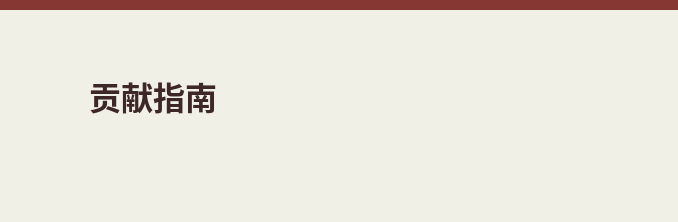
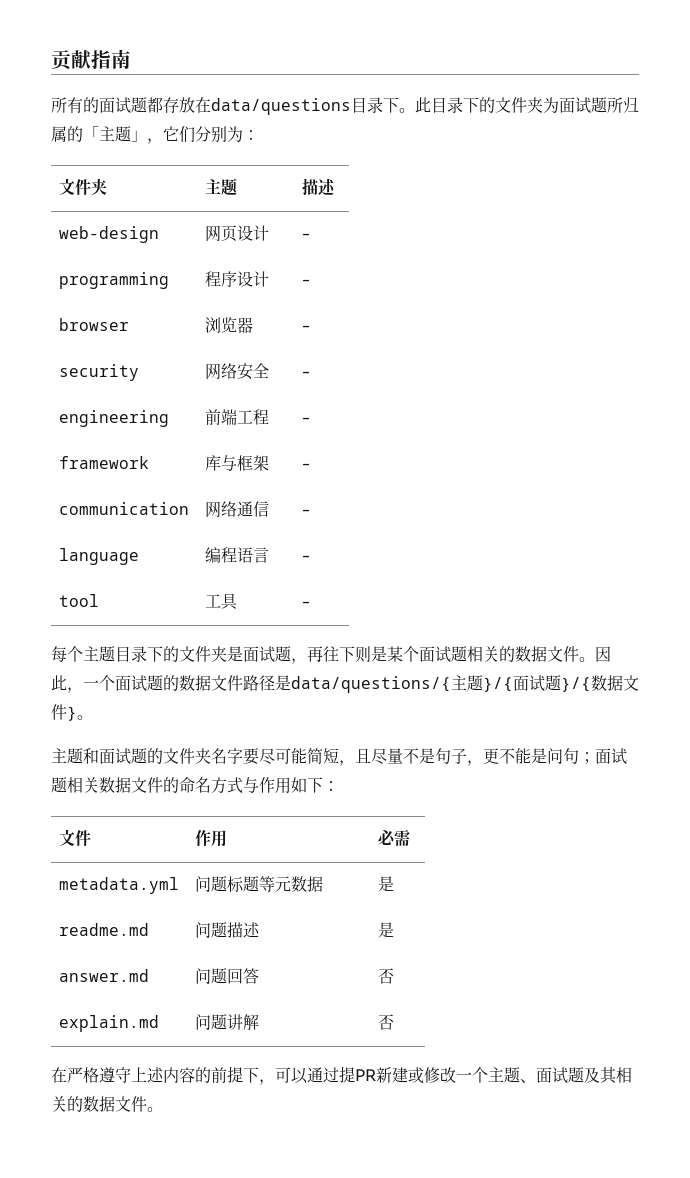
(217, 98) none -> [51,97,639,115] [51,126,259,144] [58,178,107,196] [204,178,237,195] [301,178,335,196] [58,226,159,243] [204,225,269,242] [301,233,310,239] [58,272,169,289] [204,271,269,287] [301,279,310,285] [58,318,129,331] [204,317,253,333] [301,325,310,331] [58,364,139,381] [204,363,269,380] [301,371,310,377] [58,410,169,427] [204,409,269,425] [301,417,310,423] [58,456,149,469] [204,455,269,471] [301,463,310,469] [58,502,189,515] [204,501,269,518] [301,509,310,515] [58,548,139,565] [204,547,269,563] [301,555,310,561] [58,594,99,607] [204,593,238,610] [301,601,310,607] [51,646,611,664] [51,675,639,693] [51,704,93,721] [51,748,627,766] [51,777,339,794] [58,829,91,847] [194,830,227,847] [377,829,410,846] [58,877,179,894] [194,876,323,893] [377,876,394,892] [58,923,149,936] [194,922,260,938] [377,922,394,938] [58,969,149,982] [194,968,259,984] [377,968,394,984] [58,1015,159,1032] [194,1014,259,1030] [377,1014,394,1030] [51,1066,632,1085] [51,1096,163,1112] // 所有的面试题都存放在data/questions目录下。此目录下的文件夹为面试题所归属的「主题」，它们分别为： // 文件夹 | 主题 | 描述 // web-design | 网页设计 | - // programming | 程序设计 | - // browser | 浏览器 | - // security | 网络安全 | - // engineering | 前端工程 | - // framework | 库与框架 | - // communication | 网络通信 | - // language | 编程语言 | - // tool | 工具 | - // 每个主题目录下的文件夹是面试题，再往下则是某个面试题相关的数据文件。因此，一个面试题的数据文件路径是data/questions/{主题}/{面试题}/{数据文件}。 // 主题和面试题的文件夹名字要尽可能简短，且尽量不是句子，更不能是问句；面试题相关数据文件的命名方式与作用如下： // 文件 | 作用 | 必需 // metadata.yml | 问题标题等元数据 | 是 // readme.md | 问题描述 | 是 // answer.md | 问题回答 | 否 // explain.md | 问题讲解 | 否 // 在严格遵守上述内容的前提下，可以通过提PR新建或修改一个主题、面试题及其相关的数据文件。

